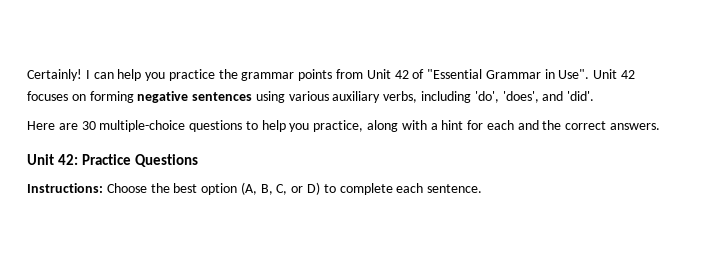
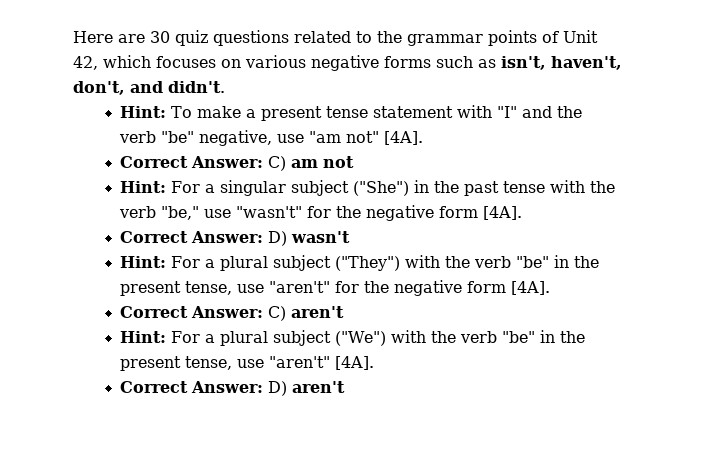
[27,69,636,81] [27,91,595,103] [27,120,661,132] [27,154,198,167] [27,182,483,195] Certainly! I can help you practice the grammar points from Unit 42 of "Essential Grammar in Use". Unit 42 focuses on forming negative sentences using various auxiliary verbs, including 'do', 'does', and 'did'. // Here are 30 multiple-choice questions to help you practice, along with a hint for each and the correct answers. // Unit 42: Practice Questions // Instructions: Choose the best option (A, B, C, or D) to complete each sentence. -> [73,30,598,46] [73,55,622,71] [73,81,225,95] [120,105,583,121] [119,130,424,146] [120,156,355,171] [120,180,616,196] [119,205,523,221] [120,231,351,246] [120,255,600,271] [120,280,551,296] [120,306,345,321] [120,330,586,346] [120,356,375,371] [120,381,346,396] Here are 30 quiz questions related to the grammar points of Unit 42, which focuses on various negative forms such as isn't, haven't, don't, and didn't. // Hint: To make a present tense statement with "I" and the verb "be" negative, use "am not" [4A]. // Correct Answer: C) am not // Hint: For a singular subject ("She") in the past tense with the verb "be," use "wasn't" for the negative form [4A]. // Correct Answer: D) wasn't // Hint: For a plural subject ("They") with the verb "be" in the present tense, use "aren't" for the negative form [4A]. // Correct Answer: C) aren't // Hint: For a plural subject ("We") with the verb "be" in the present tense, use "aren't" [4A]. // Correct Answer: D) aren't

